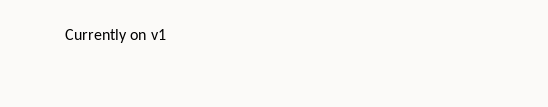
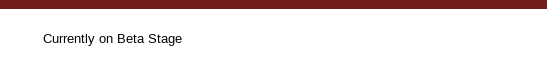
[150,29,166,40] v1 -> [117,34,182,46] Beta Stage

